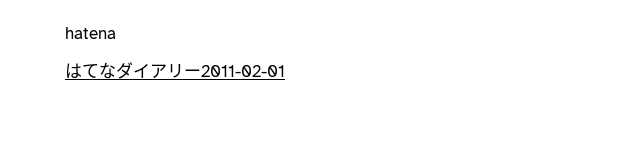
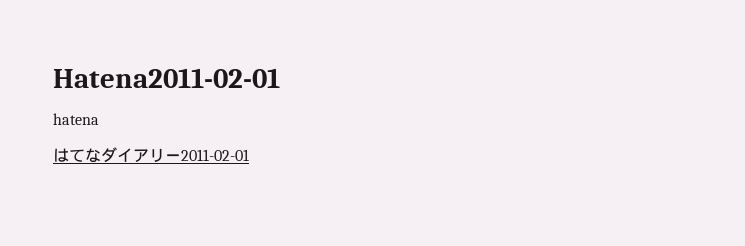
(65, 33) none -> [53,68,280,88] Hatena2011-02-01 //

